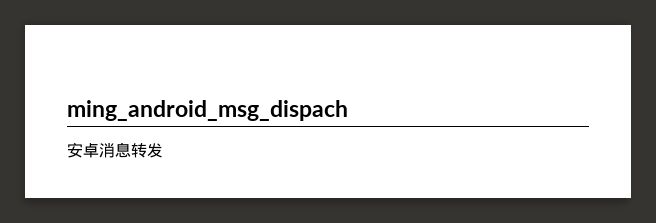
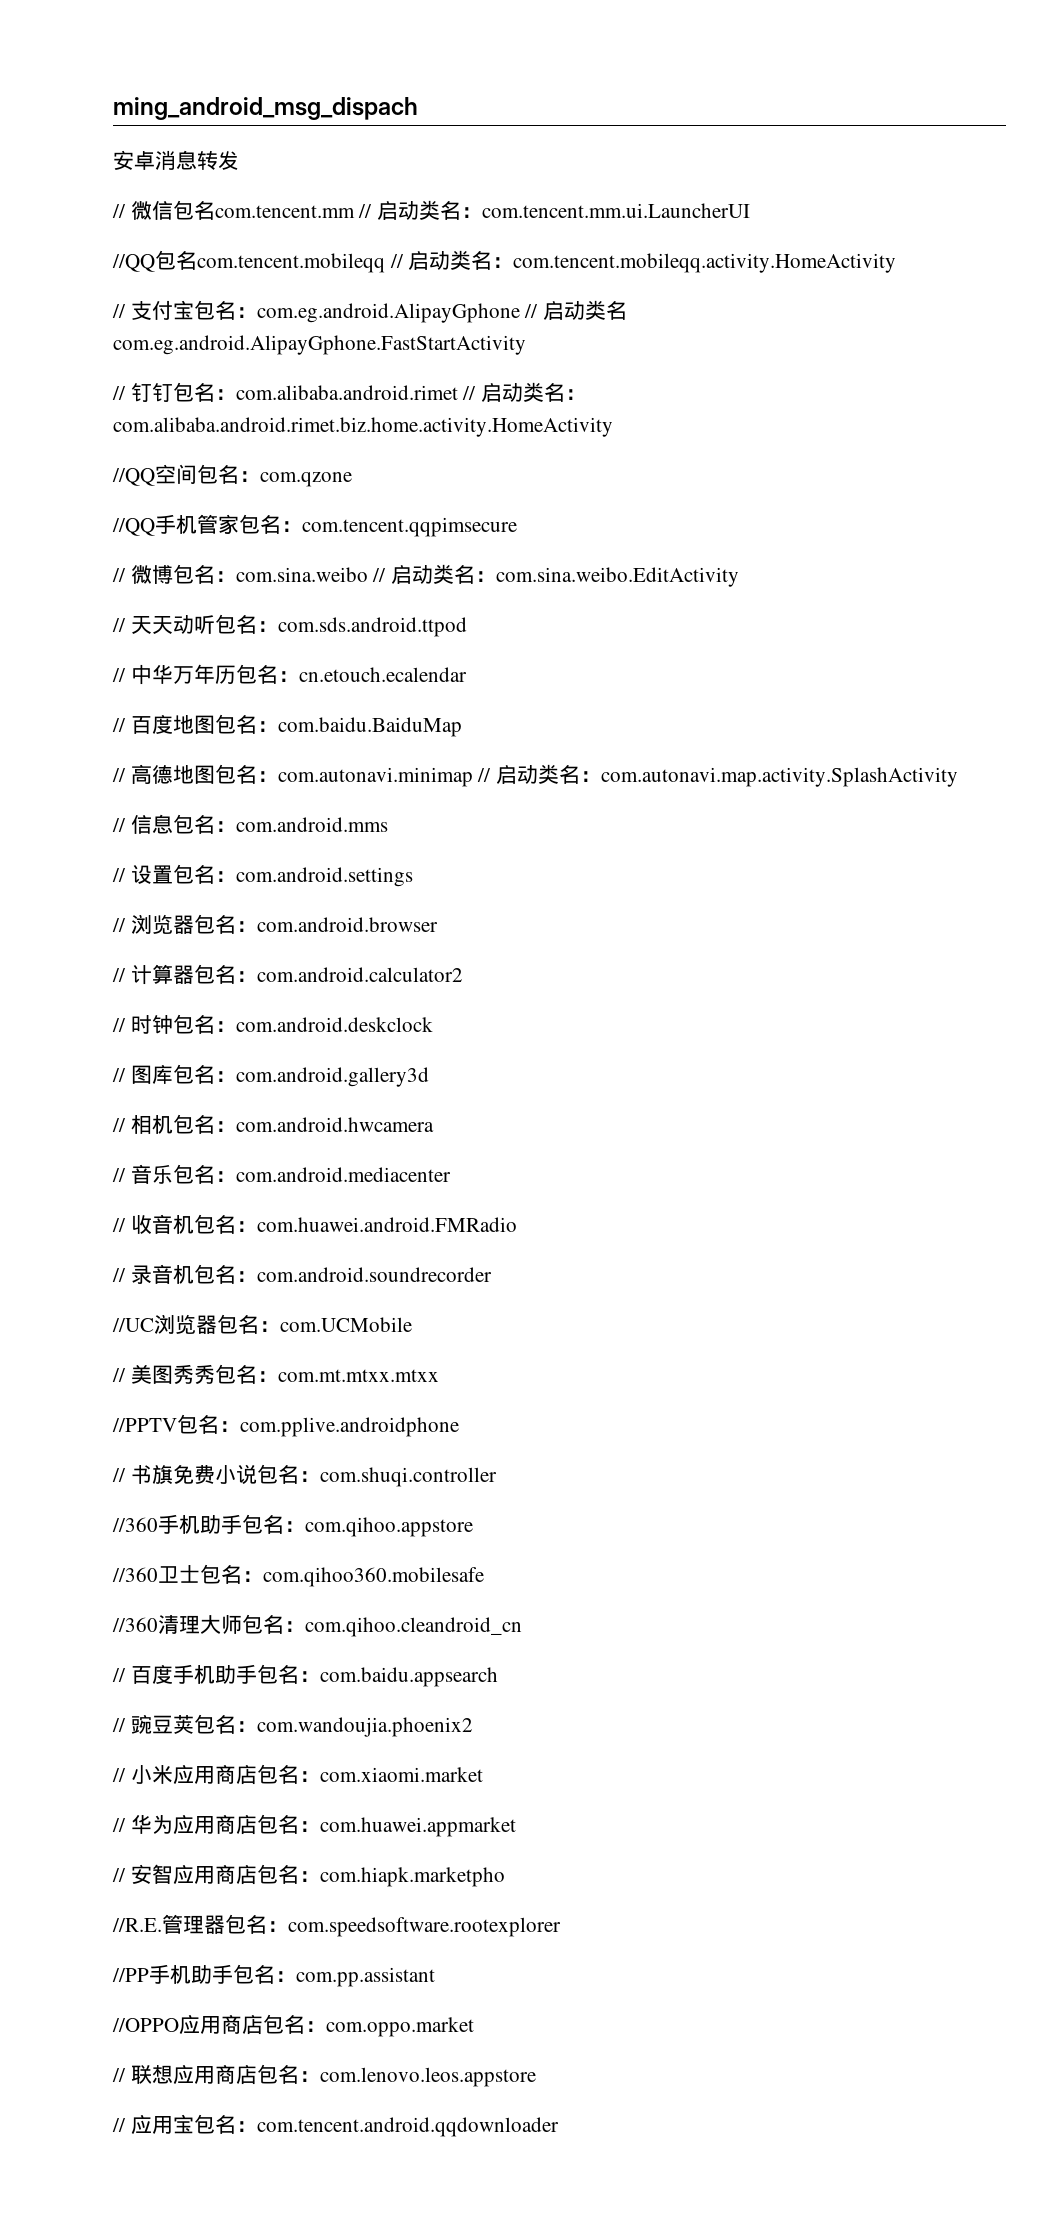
(163, 150) none -> [112,200,751,220] [112,250,897,273] [112,300,628,323] [113,335,526,355] [112,382,587,402] [113,417,613,437] [112,464,352,487] [112,514,517,537] [112,564,740,587] [112,614,467,637] [112,664,467,685] [112,714,462,737] [112,764,959,787] [112,814,388,834] [112,864,413,887] [112,914,438,934] [112,964,463,985] [112,1014,433,1034] [112,1064,429,1087] [112,1114,434,1134] [112,1164,451,1184] [112,1214,517,1234] [112,1264,492,1284] [112,1314,412,1334] [112,1364,439,1384] [112,1414,459,1437] [112,1464,497,1487] [112,1514,473,1537] [112,1564,484,1587] [112,1614,522,1637] [112,1664,498,1687] [112,1714,473,1737] [112,1764,483,1785] [112,1814,516,1837] [112,1864,505,1887] [112,1914,561,1937] [112,1964,435,1987] [112,2014,474,2037] [112,2064,536,2087] [112,2114,559,2137] // // 微信包名com.tencent.mm // 启动类名：com.tencent.mm.ui.LauncherUI // //QQ包名com.tencent.mobileqq // 启动类名：com.tencent.mobileqq.activity.HomeActivity // // 支付宝包名：com.eg.android.AlipayGphone // 启动类名com.eg.android.AlipayGphone.FastStartActivity // // 钉钉包名：com.alibaba.android.rimet // 启动类名：com.alibaba.android.rimet.biz.home.activity.HomeActivity // //QQ空间包名：com.qzone // //QQ手机管家包名：com.tencent.qqpimsecure // // 微博包名：com.sina.weibo // 启动类名：com.sina.weibo.EditActivity // // 天天动听包名：com.sds.android.ttpod // // 中华万年历包名：cn.etouch.ecalendar // // 百度地图包名：com.baidu.BaiduMap // // 高德地图包名：com.autonavi.minimap // 启动类名：com.autonavi.map.activity.SplashActivity // // 信息包名：com.android.mms // // 设置包名：com.android.settings // // 浏览器包名：com.android.browser // // 计算器包名：com.android.calculator2 // // 时钟包名：com.android.deskclock // // 图库包名：com.android.gallery3d // // 相机包名：com.android.hwcamera // // 音乐包名：com.android.mediacenter // // 收音机包名：com.huawei.android.FMRadio // // 录音机包名：com.android.soundrecorder // //UC浏览器包名：com.UCMobile // // 美图秀秀包名：com.mt.mtxx.mtxx // //PPTV包名：com.pplive.androidphone // // 书旗免费小说包名：com.shuqi.controller // //360手机助手包名：com.qihoo.appstore // //360卫士包名：com.qihoo360.mobilesafe // //360清理大师包名：com.qihoo.cleandroid_cn // // 百度手机助手包名：com.baidu.appsearch // // 豌豆荚包名：com.wandoujia.phoenix2 // // 小米应用商店包名：com.xiaomi.market // // 华为应用商店包名：com.huawei.appmarket // // 安智应用商店包名：com.hiapk.marketpho // //R.E.管理器包名：com.speedsoftware.rootexplorer // //PP手机助手包名：com.pp.assistant // //OPPO应用商店包名：com.oppo.market // // 联想应用商店包名：com.lenovo.leos.appstore // // 应用宝包名：com.tencent.android.qqdownloader

